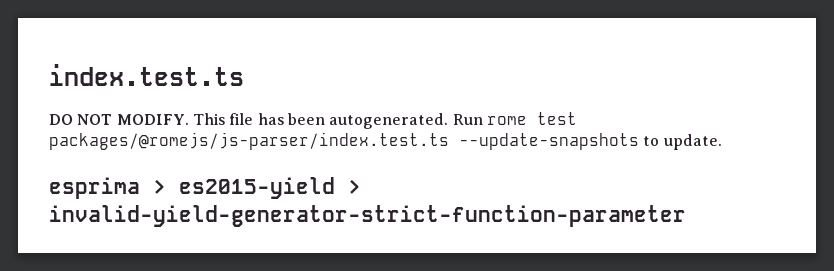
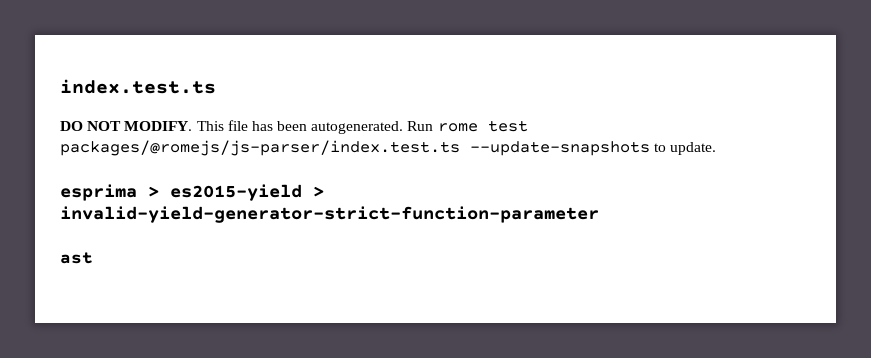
(686, 216) none -> [60,252,93,264] // ast

